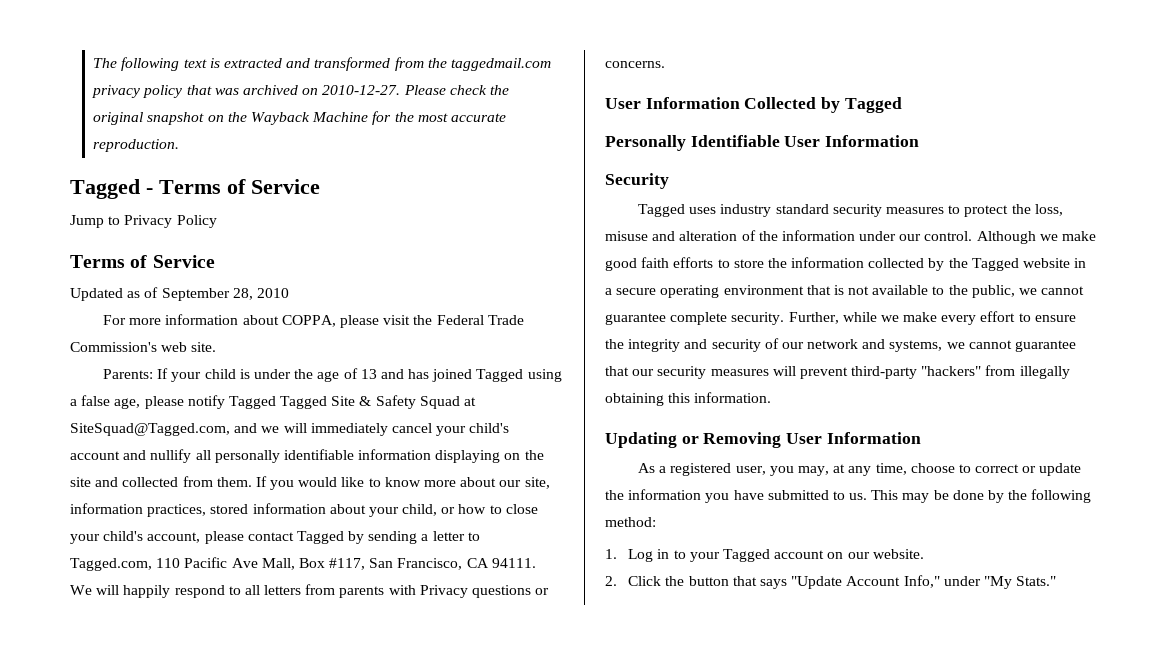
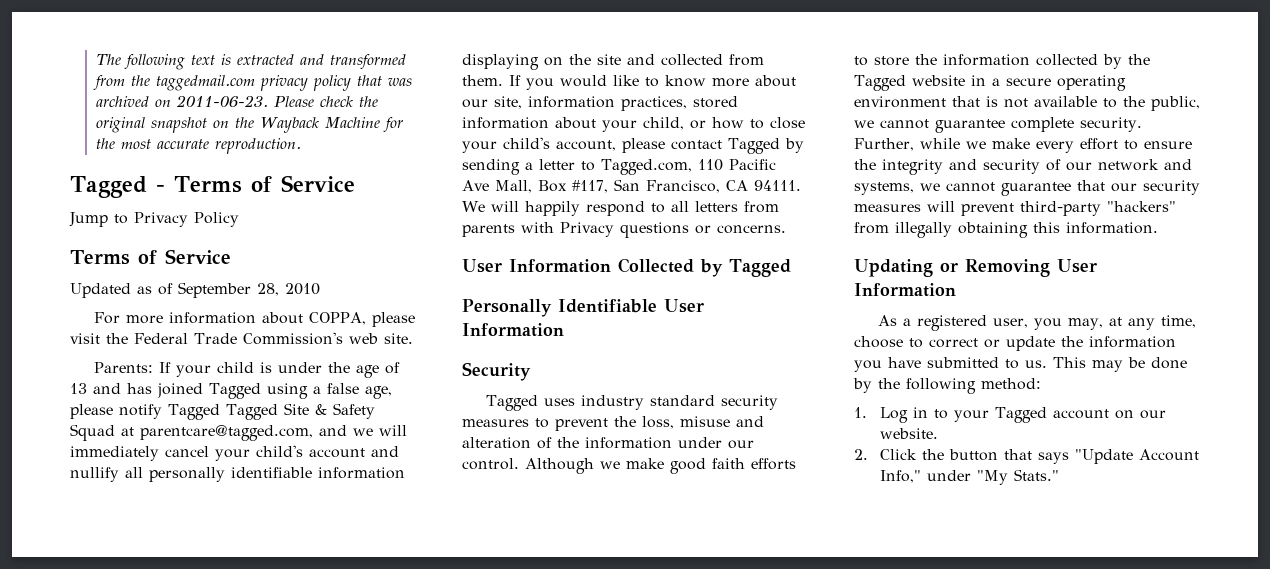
[322,85,401,95] 2010-12-27. -> [175,95,268,107] 2011-06-23.
[70,423,230,436] SiteSquad@Tagged.com, -> [140,425,313,441] parentcare@tagged.com,
[964,205,1009,217] protect -> [555,418,608,431] prevent

